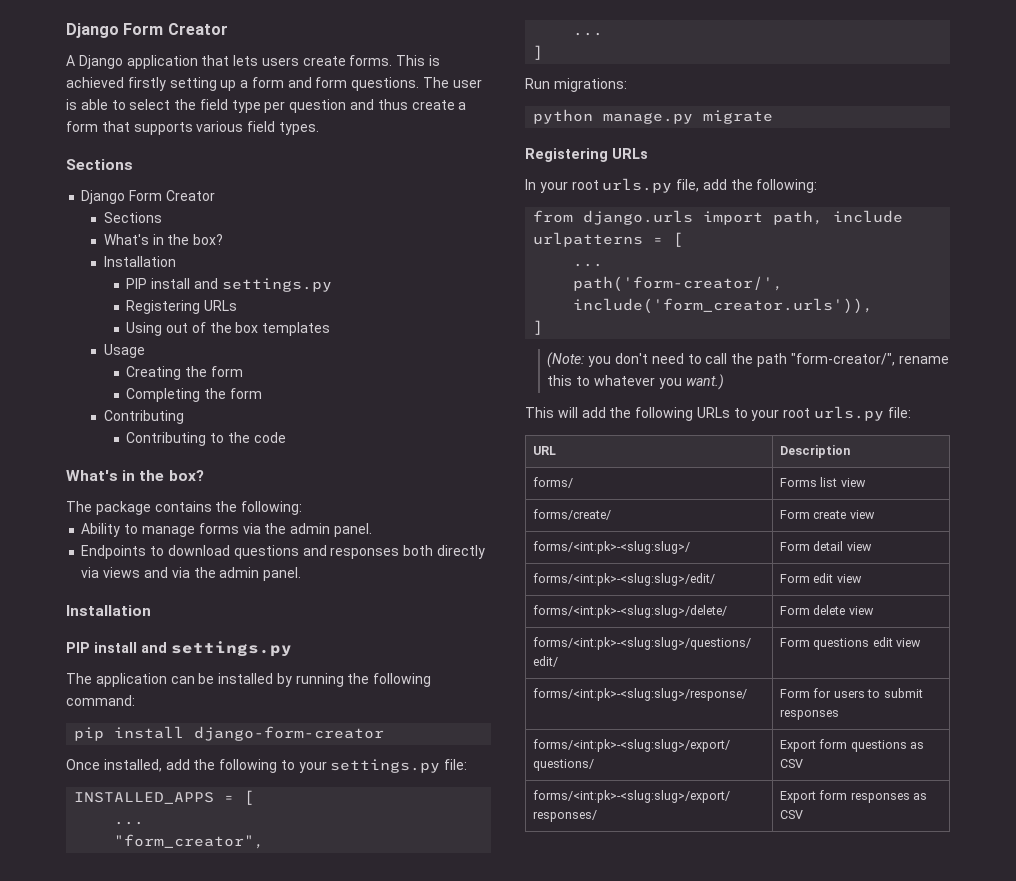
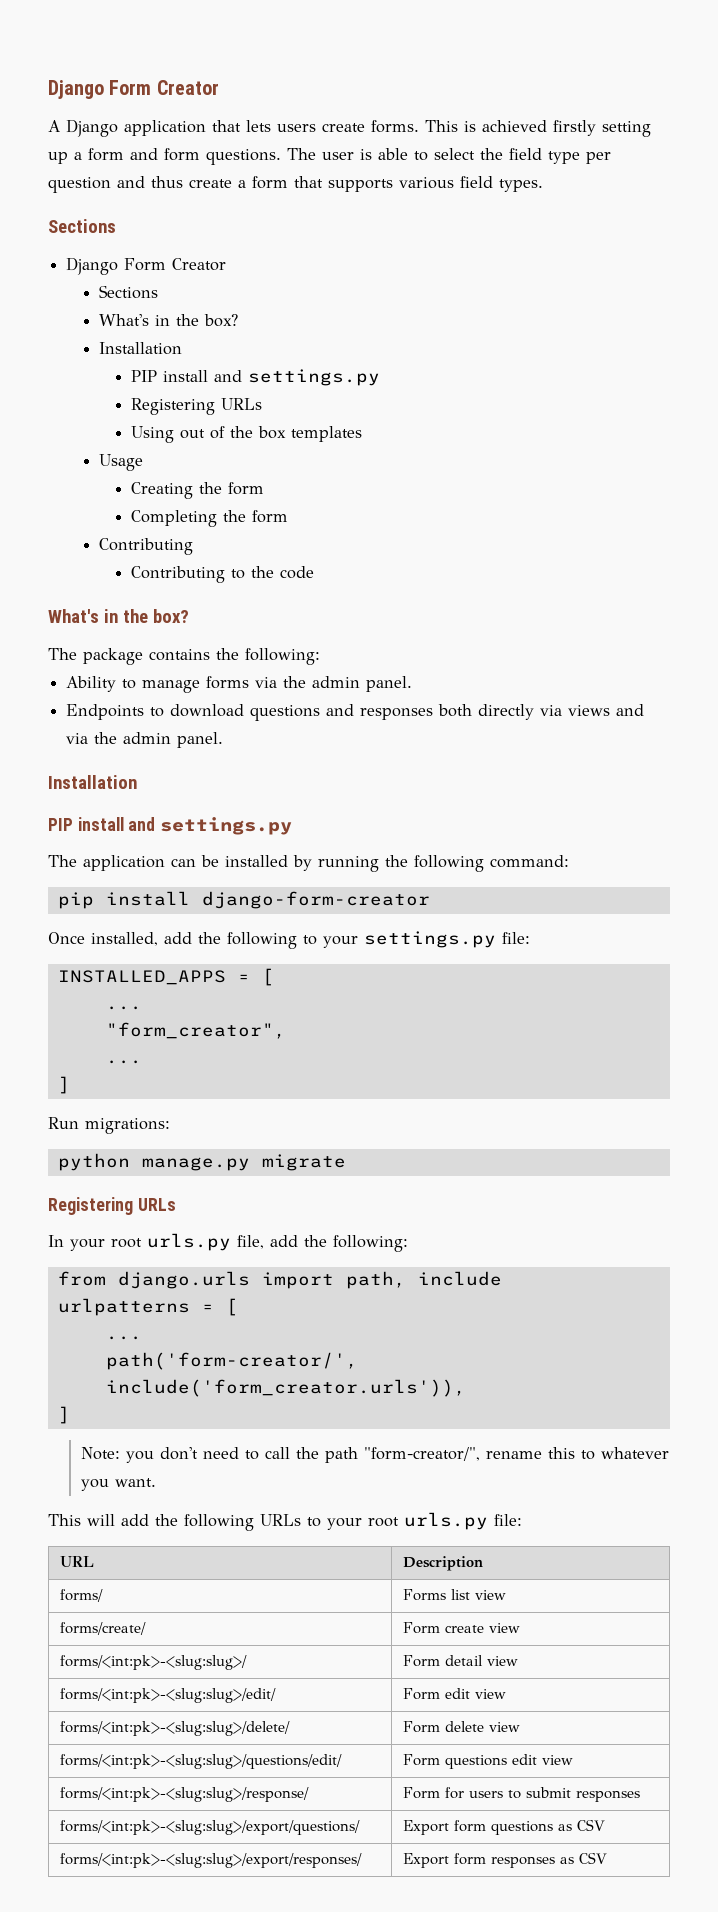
[547,352,585,368] (Note: -> [80,1447,120,1460] Note:
[685,374,724,390] want.) -> [114,1478,156,1487] want.

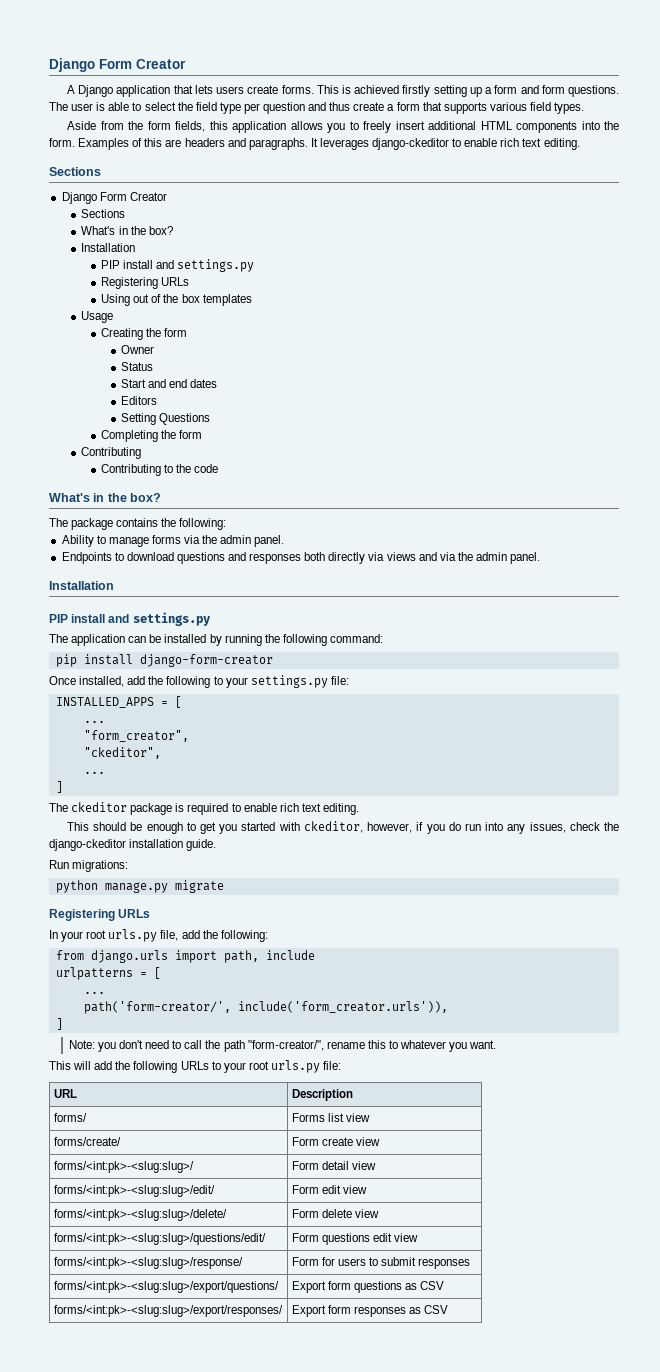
(543, 185) none -> [66,121,619,133] [49,138,580,150] // Aside from the form fields, this application allows you to freely insert additional HTML components into the form. Examples of this are headers and paragraphs. It leverages django-ckeditor to enable rich text editing.
(265, 488) none -> [120,345,154,354] [120,362,153,371] [120,379,218,388] [120,396,157,405] [120,413,211,425] // Owner // Status // Start and end dates // Editors // Setting Questions
(286, 1030) none -> [83,747,161,759] // "ckeditor",
(70, 1085) none -> [49,802,359,815] [66,821,619,834] [49,839,217,851] // The ckeditor package is required to enable rich text editing. // This should be enough to get you started with ckeditor, however, if you do run into any issues, check the django-ckeditor installation guide.

